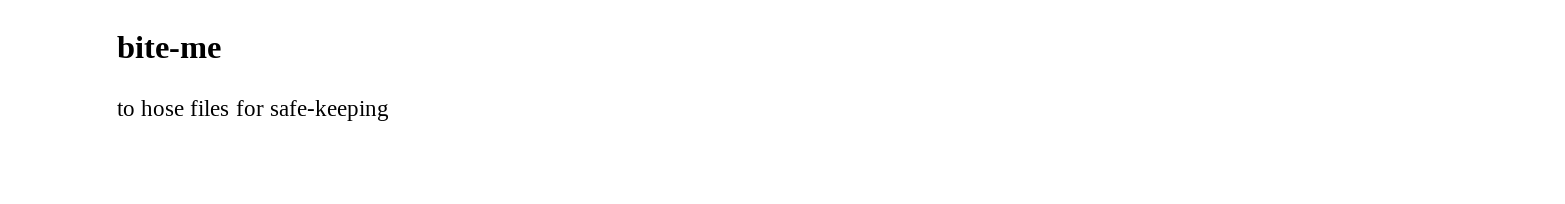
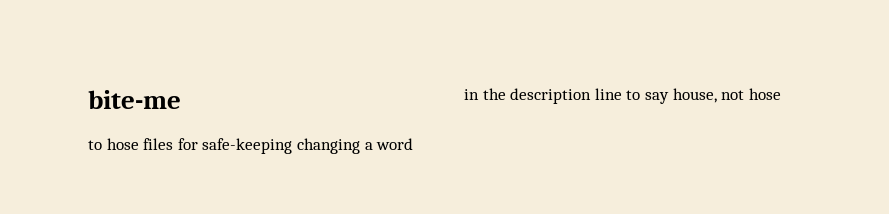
(389, 110) none -> [296,138,414,154] [464,88,781,104] changing a word in the description line to say house, not hose

